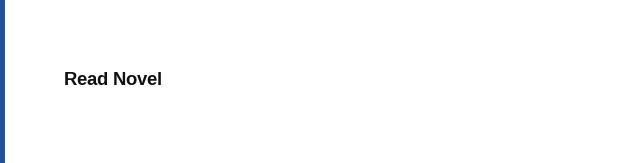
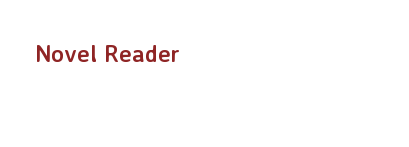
[64,72,162,85] Read Novel -> [35,45,180,62] Novel Reader

